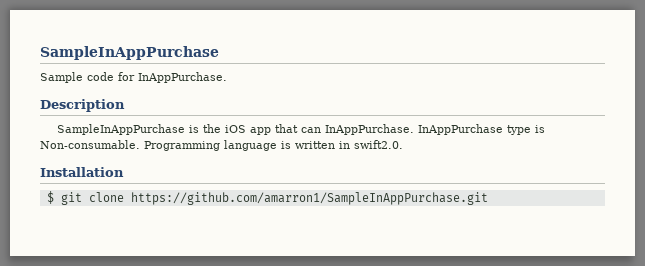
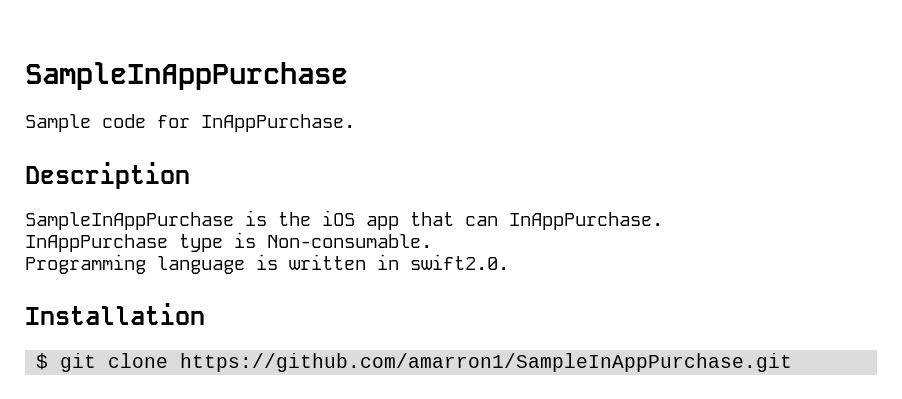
(414, 129) none -> (663, 221) //
(140, 144) none -> (432, 241) //

